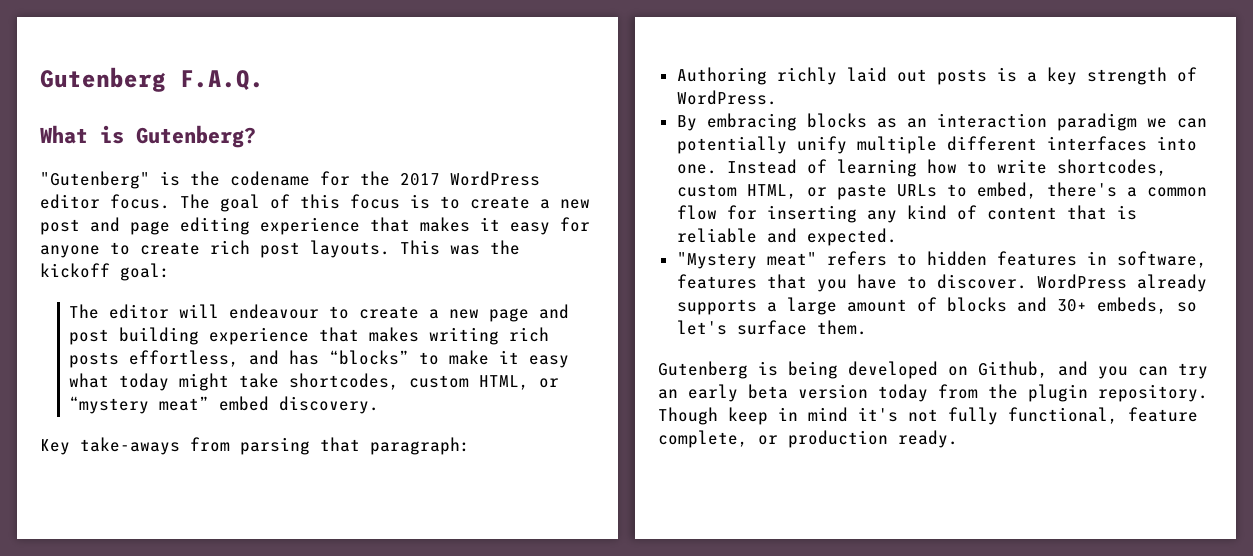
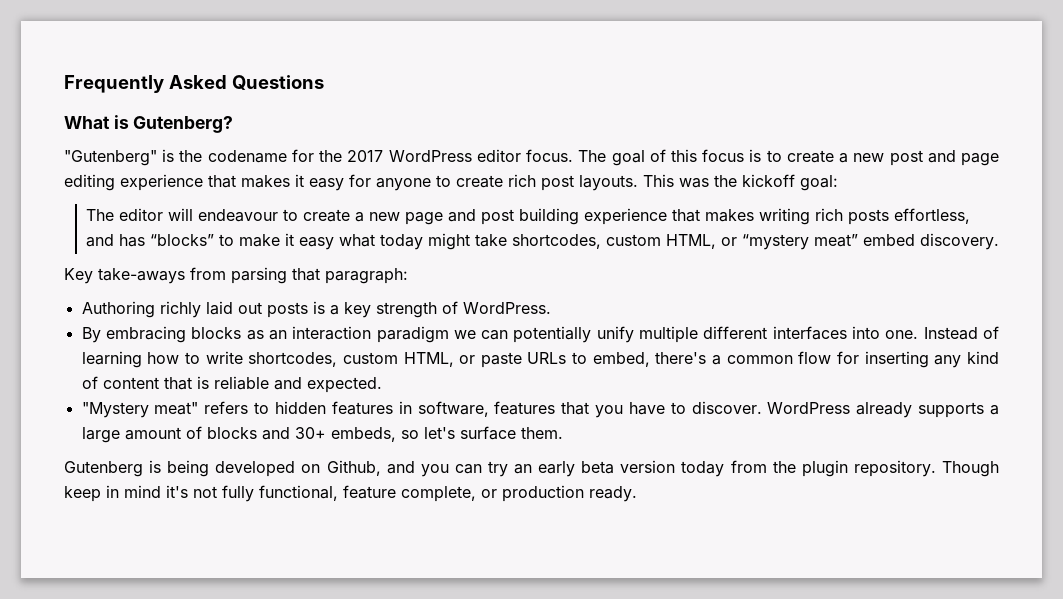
[40,67,264,92] Gutenberg F.A.Q. -> [64,75,324,93] Frequently Asked Questions

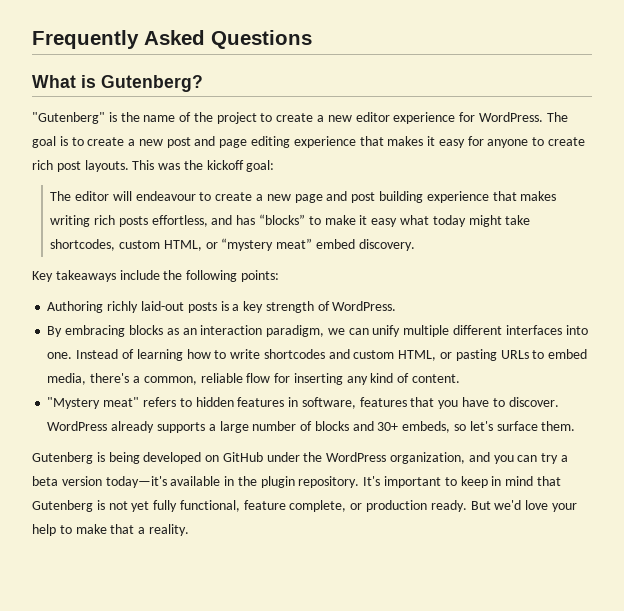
[207,149,745,166] codename for the 2017 WordPress editor focus. The goal of this focus -> [143,112,568,124] [32,136,56,148] name of the project to create a new editor experience for WordPress. The goal
[98,267,408,284] take-aways from parsing that paragraph: -> [55,270,279,282] takeaways include the following points:
[205,301,262,315] laid out -> [140,301,184,311] laid-out
[376,326,449,343] paradigm -> [266,325,325,337] paradigm,
[513,326,592,343] potentially -> (369, 331) none
[248,352,522,368] shortcodes, custom HTML, or paste -> [263,349,497,361] shortcodes and custom HTML, or pasting
[592,352,793,367] embed, there's a common -> [548,349,588,359] [47,373,243,385] embed media, there's a common, reliable
[102,376,382,393] content that is reliable and expected. -> [411,374,460,383] content.
[124,427,181,440] amount -> [252,421,297,431] number
[326,460,999,477] [64,485,217,502] Github, and you can try an early beta version today from the plugin repository. Though keep in mind it's not -> [222,452,568,464] [32,476,561,488] [32,500,150,512] GitHub under the WordPress organization, and you can try a beta version today—it's available in the plugin repository. It's important to keep in mind that Gutenberg is not yet
(637, 494) none -> [470,500,577,512] [32,524,189,536] But we'd love your help to make that a reality.

